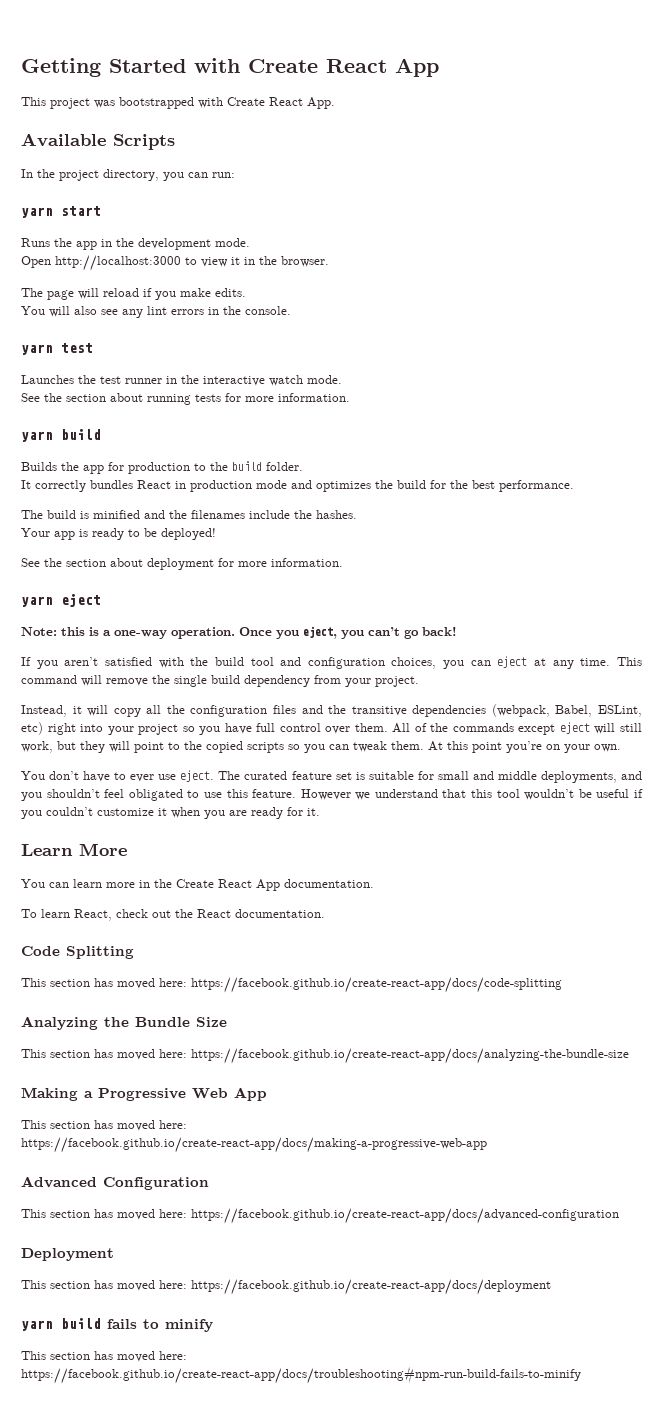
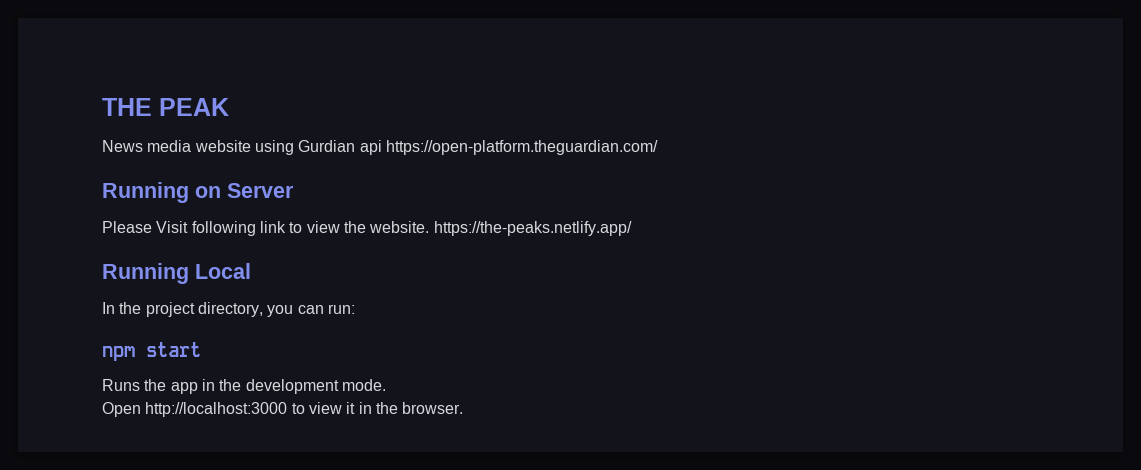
[21,58,439,77] [21,97,335,109] [21,133,175,150] Getting Started with Create React App // This project was bootstrapped with Create React App. // Available Scripts -> [102,98,229,116] [102,140,658,155] [102,182,294,203] [102,221,632,236] [102,263,251,284] THE PEAK // News media website using Gurdian api https://open-platform.theguardian.com/ // Running on Server // Please Visit following link to view the website. https://the-peaks.netlify.app/ // Running Local
[21,207,53,218] yarn -> [102,346,135,361] npm
[21,288,246,300] [21,306,291,318] [21,343,93,355] [21,375,342,386] [21,393,350,405] [21,429,101,442] [21,461,303,474] [21,480,574,492] [21,510,357,519] [21,528,216,540] [21,558,343,570] [21,594,101,607] [21,626,457,639] [21,656,642,669] [21,675,419,687] [21,704,642,717] [21,722,642,735] [21,741,621,753] [21,770,642,783] [21,789,643,801] [21,807,320,819] [21,843,127,856] [21,879,374,891] [21,909,325,921] [21,946,134,959] [21,977,562,993] [21,1016,227,1030] [21,1048,629,1064] [21,1087,267,1101] [21,1120,187,1131] [21,1137,487,1153] [21,1176,209,1190] [21,1208,619,1224] [21,1248,114,1261] [21,1279,551,1295] [21,1318,213,1332] [21,1351,187,1362] [21,1366,581,1384] // The page will reload if you make edits. // You will also see any lint errors in the console. // yarn test // Launches the test runner in the interactive watch mode. // See the section about running tests for more information. // yarn build // Builds the app for production to the build folder. // It correctly bundles React in production mode and optimizes the build for the best performance. // The build is minified and the filenames include the hashes. // Your app is ready to be deployed! // See the section about deployment for more information. // yarn eject // Note: this is a one-way operation. Once you eject, you can’t go back! // If you aren’t satisfied with the build tool and configuration choices, you can eject at any time. This command will remove the single build dependency from your project. // Instead, it will copy all the configuration files and the transitive dependencies (webpack, Babel, ESLint, etc) right into your project so you have full control over them. All of the commands except eject will still work, but they will point to the copied scripts so you can tweak them. At this point you’re on your own. // You don’t have to ever use eject. The curated feature set is suitable for small and middle deployments, and you shouldn’t feel obligated to use this feature. However we understand that this tool wouldn’t be useful if you couldn’t customize it when you are ready for it. // Learn More // You can learn more in the Create React App documentation. // To learn React, check out the React documentation. // Code Splitting // This section has moved here: https://facebook.github.io/create-react-app/docs/code-splitting // Analyzing the Bundle Size // This section has moved here: https://facebook.github.io/create-react-app/docs/analyzing-the-bundle-size // Making a Progressive Web App // This section has moved here: https://facebook.github.io/create-react-app/docs/making-a-progressive-web-app // Advanced Configuration // This section has moved here: https://facebook.github.io/create-react-app/docs/advanced-configuration // Deployment // This section has moved here: https://facebook.github.io/create-react-app/docs/deployment // yarn build fails to minify // This section has moved here: https://facebook.github.io/create-react-app/docs/troubleshooting#npm-run-build-fails-to-minify -> (464, 408) none

